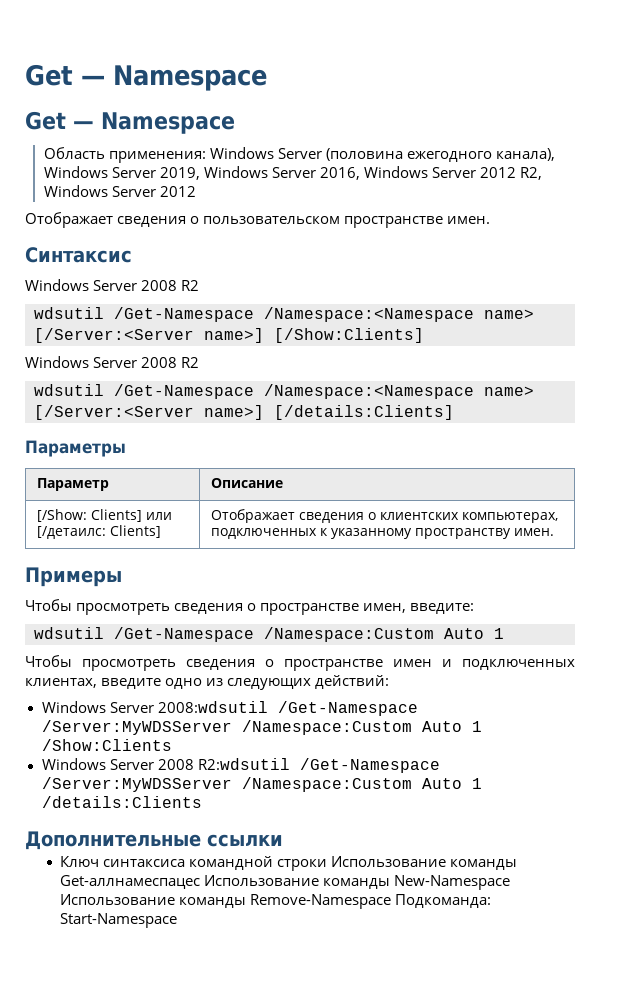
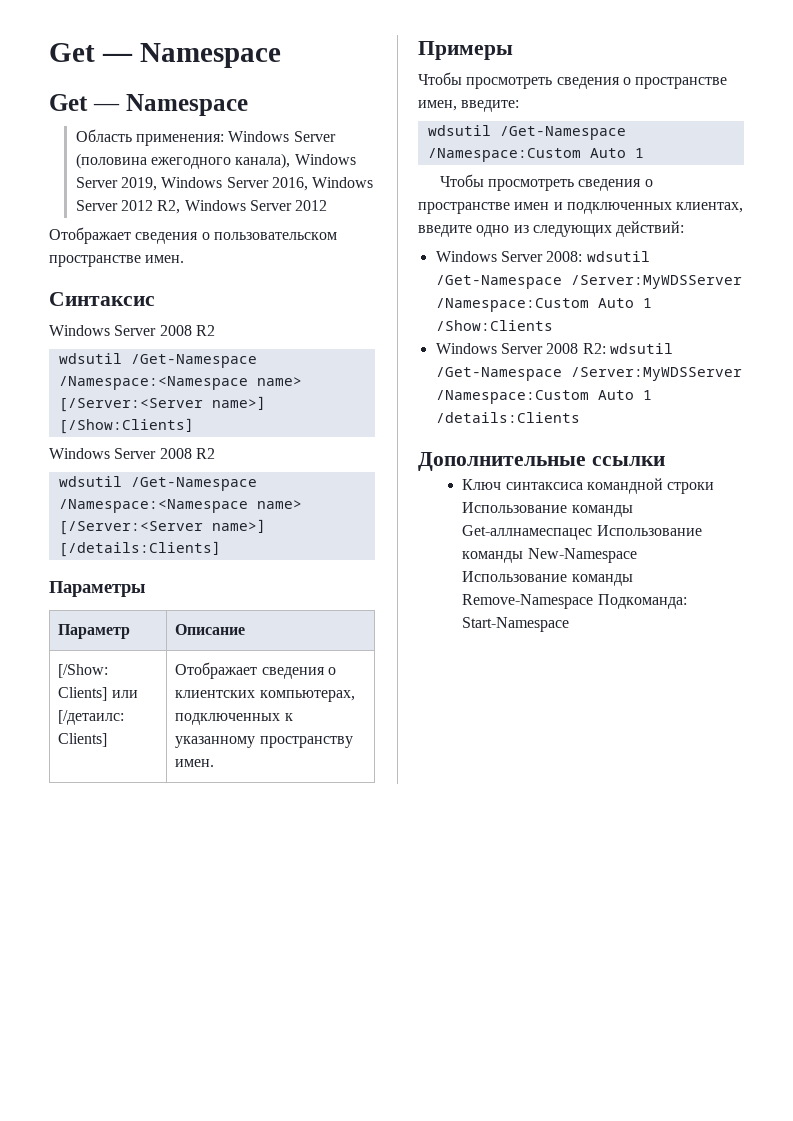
[157,701,268,713] 2008:wdsutil -> [546,251,650,262] 2008: wdsutil
[197,758,290,770] R2:wdsutil -> [582,343,673,354] R2: wdsutil

